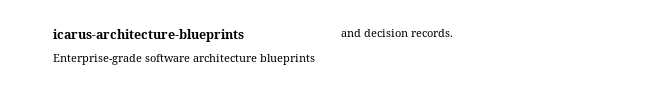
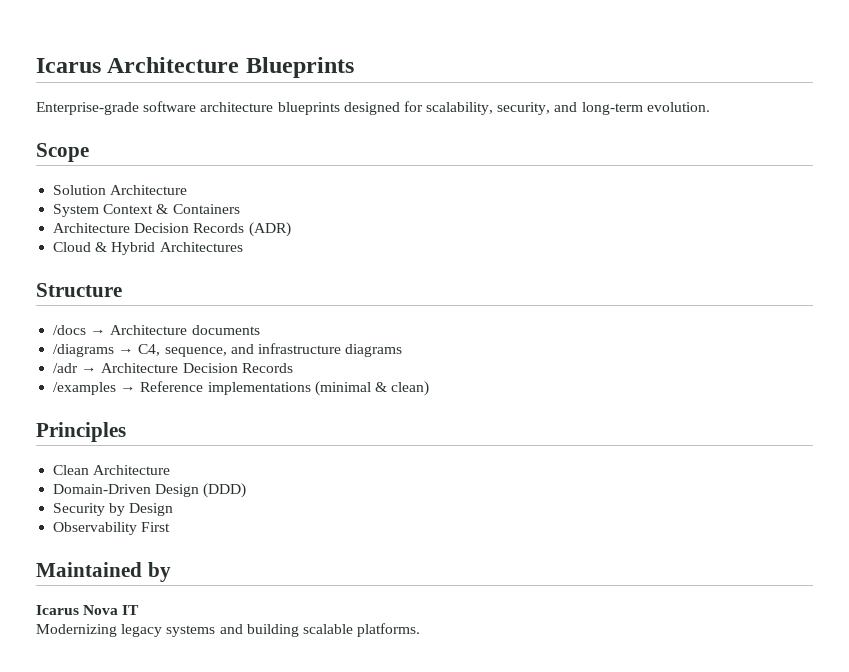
[53,29,244,42] icarus-architecture-blueprints -> [36,57,354,78] Icarus Architecture Blueprints
[341,29,453,37] and decision records. -> [343,101,710,115] [36,143,89,162] [53,185,188,195] [53,204,240,217] [53,222,291,237] [53,242,243,255] [36,283,122,297] [53,325,260,335] [53,343,403,357] [53,363,293,373] [53,381,430,396] [36,422,126,442] [53,465,171,475] [53,483,247,498] [53,503,174,516] [53,522,171,535] [36,562,171,582] [36,605,140,615] [36,623,421,637] designed for scalability, security, and long-term evolution. // Scope // Solution Architecture // System Context & Containers // Architecture Decision Records (ADR) // Cloud & Hybrid Architectures // Structure // /docs → Architecture documents // /diagrams → C4, sequence, and infrastructure diagrams // /adr → Architecture Decision Records // /examples → Reference implementations (minimal & clean) // Principles // Clean Architecture // Domain-Driven Design (DDD) // Security by Design // Observability First // Maintained by // Icarus Nova IT // Modernizing legacy systems and building scalable platforms.

